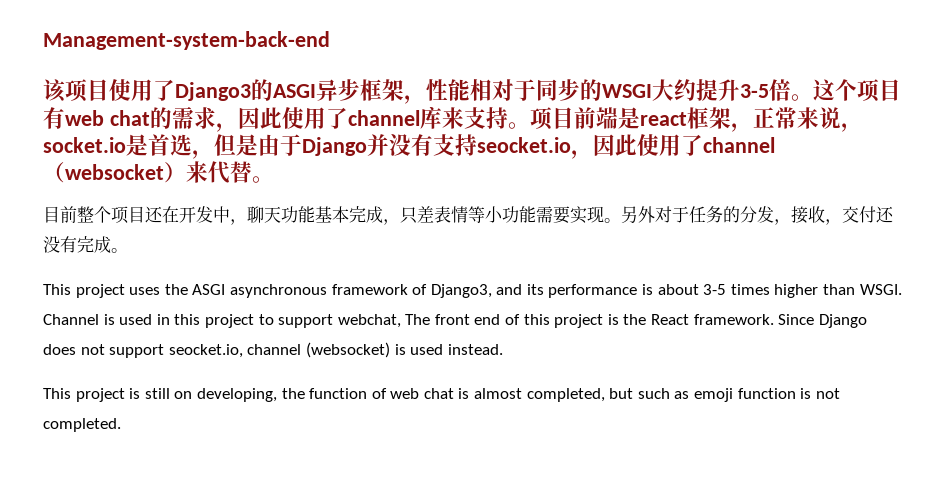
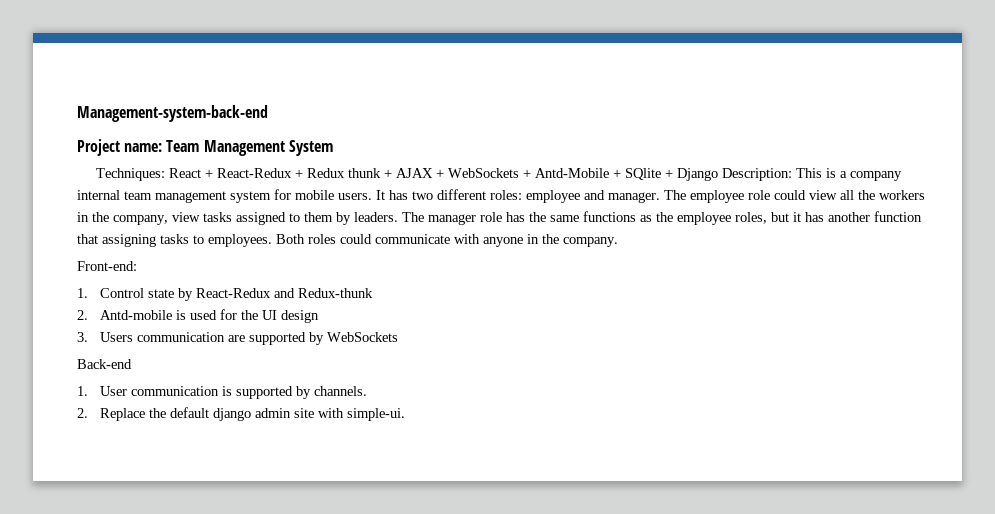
[43,79,901,104] [43,106,863,132] [43,134,775,159] [43,161,274,184] [43,206,894,225] [43,236,128,253] [43,284,902,298] [43,314,867,328] [43,342,503,358] [43,388,840,402] [43,418,121,432] 该项目使用了Django3的ASGI异步框架，性能相对于同步的WSGI大约提升3-5倍。这个项目有web chat的需求，因此使用了channel库来支持。项目前端是react框架，正常来说，socket.io是首选，但是由于Django并没有支持seocket.io，因此使用了channel（websocket）来代替。 // 目前整个项目还在开发中，聊天功能基本完成，只差表情等小功能需要实现。另外对于任务的分发，接收，交付还没有完成。 // This project uses the ASGI asynchronous framework of Django3, and its performance is about 3-5 times higher than WSGI. Channel is used in this project to support webchat, The front end of this project is the React framework. Since Django does not support seocket.io, channel (websocket) is used instead. // This project is still on developing, the function of web chat is almost completed, but such as emoji function is not completed. -> [77,139,333,156] [96,168,903,181] [77,189,925,203] [77,211,922,225] [77,234,618,247] [77,261,137,271] [77,288,373,301] [77,309,319,323] [77,332,398,345] [77,359,132,369] [77,386,367,399] [77,407,405,421] Project name: Team Management System // Techniques: React + React-Redux + Redux thunk + AJAX + WebSockets + Antd-Mobile + SQlite + Django Description: This is a company internal team management system for mobile users. It has two different roles: employee and manager. The employee role could view all the workers in the company, view tasks assigned to them by leaders. The manager role has the same functions as the employee roles, but it has another function that assigning tasks to employees. Both roles could communicate with anyone in the company. // Front-end: // 1. Control state by React-Redux and Redux-thunk // 2. Antd-mobile is used for the UI design // 3. Users communication are supported by WebSockets // Back-end // 1. User communication is supported by channels. // 2. Replace the default django admin site with simple-ui.

